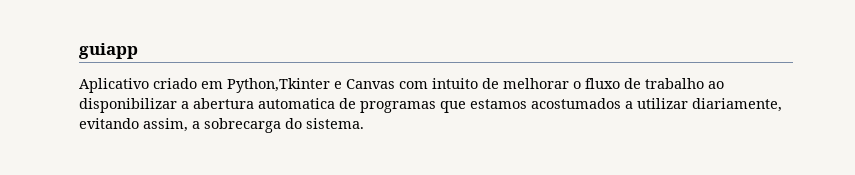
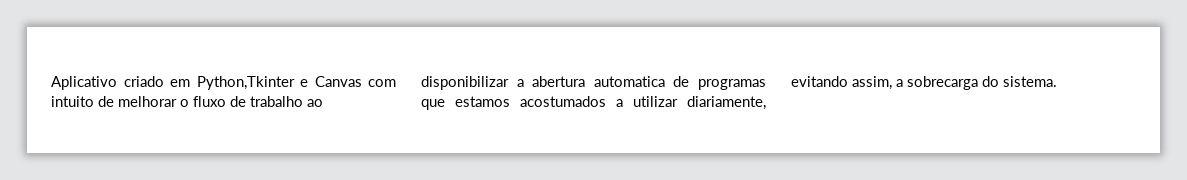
[79,43,138,59] guiapp // -> (51, 83) none

